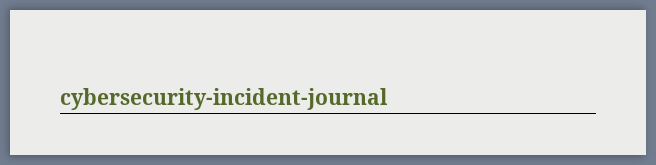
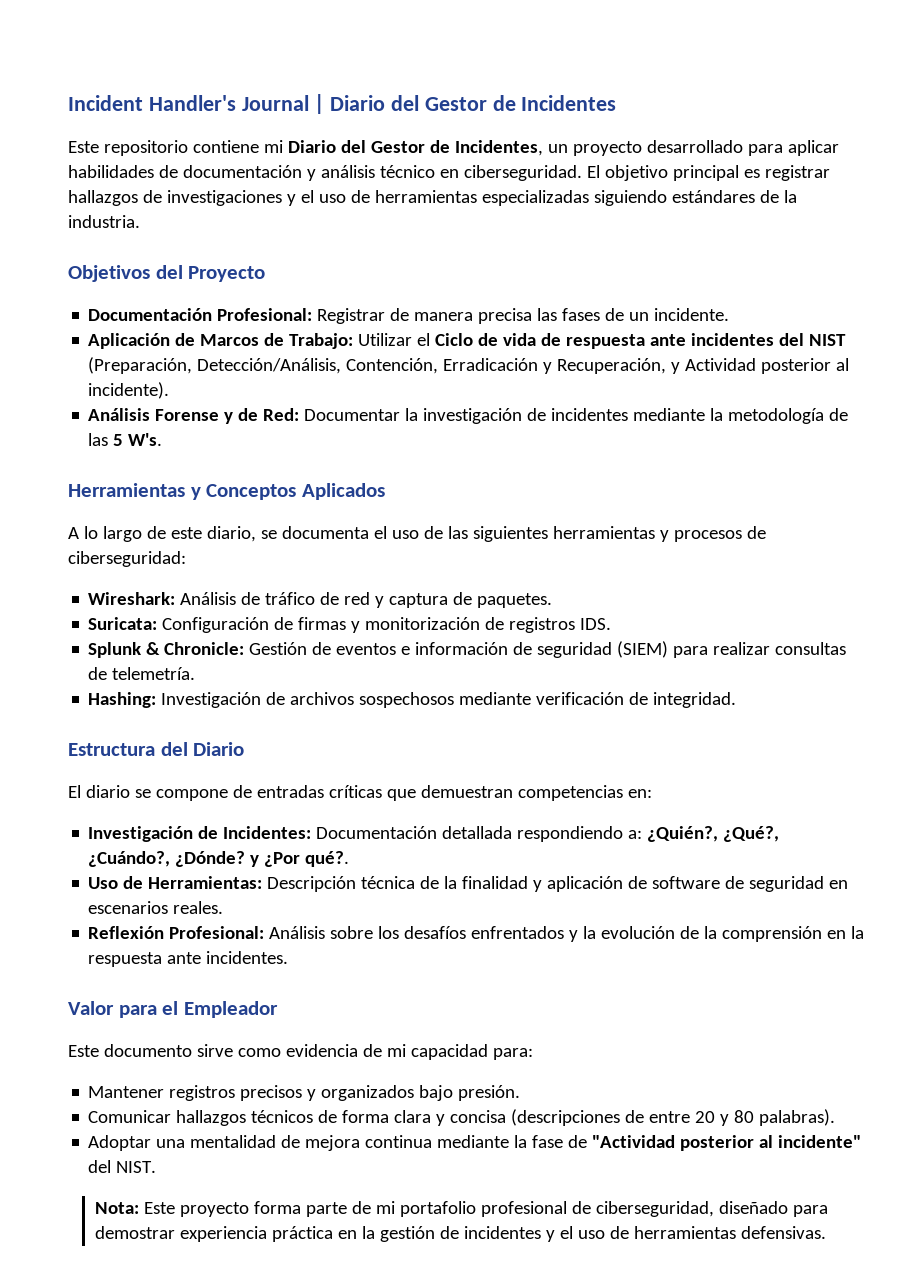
[60,88,388,110] cybersecurity-incident-journal -> [68,94,617,114] [68,140,839,156] [68,165,830,181] [68,190,797,206] [68,215,140,228] [68,265,266,282] [88,308,730,324] [88,333,847,349] [88,357,850,374] [88,382,170,399] [88,408,849,424] [88,433,163,446] [68,483,385,500] [68,526,766,542] [68,551,186,567] [88,592,553,608] [88,617,612,633] [88,641,847,658] [88,667,196,680] [88,692,737,708] [68,742,245,756] [68,785,652,801] [88,826,780,842] [88,851,350,867] [88,876,849,892] [88,901,224,914] [88,926,865,942] [88,951,289,967] [68,1001,278,1018] [68,1044,533,1060] [88,1085,521,1101] [88,1109,836,1126] [88,1135,862,1151] [88,1160,157,1173] [95,1201,829,1217] [95,1226,827,1242] Incident Handler's Journal | Diario del Gestor de Incidentes // Este repositorio contiene mi Diario del Gestor de Incidentes, un proyecto desarrollado para aplicar habilidades de documentación y análisis técnico en ciberseguridad. El objetivo principal es registrar hallazgos de investigaciones y el uso de herramientas especializadas siguiendo estándares de la industria. // Objetivos del Proyecto // Documentación Profesional: Registrar de manera precisa las fases de un incidente. // Aplicación de Marcos de Trabajo: Utilizar el Ciclo de vida de respuesta ante incidentes del NIST (Preparación, Detección/Análisis, Contención, Erradicación y Recuperación, y Actividad posterior al incidente). // Análisis Forense y de Red: Documentar la investigación de incidentes mediante la metodología de las 5 W's. // Herramientas y Conceptos Aplicados // A lo largo de este diario, se documenta el uso de las siguientes herramientas y procesos de ciberseguridad: // Wireshark: Análisis de tráfico de red y captura de paquetes. // Suricata: Configuración de firmas y monitorización de registros IDS. // Splunk & Chronicle: Gestión de eventos e información de seguridad (SIEM) para realizar consultas de telemetría. // Hashing: Investigación de archivos sospechosos mediante verificación de integridad. // Estructura del Diario // El diario se compone de entradas críticas que demuestran competencias en: // Investigación de Incidentes: Documentación detallada respondiendo a: ¿Quién?, ¿Qué?, ¿Cuándo?, ¿Dónde? y ¿Por qué?. // Uso de Herramientas: Descripción técnica de la finalidad y aplicación de software de seguridad en escenarios reales. // Reflexión Profesional: Análisis sobre los desafíos enfrentados y la evolución de la comprensión en la respuesta ante incidentes. // Valor para el Empleador // Este documento sirve como evidencia de mi capacidad para: // Mantener registros precisos y organizados bajo presión. // Comunicar hallazgos técnicos de forma clara y concisa (descripciones de entre 20 y 80 palabras). // Adoptar una mentalidad de mejora continua mediante la fase de "Actividad posterior al incidente" del NIST. // Nota: Este proyecto forma parte de mi portafolio profesional de ciberseguridad, diseñado para demostrar experiencia práctica en la gestión de incidentes y el uso de herramientas defensivas.

